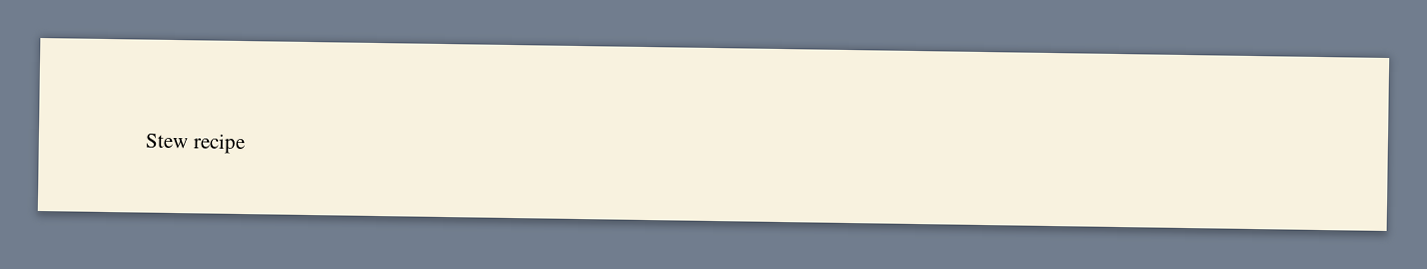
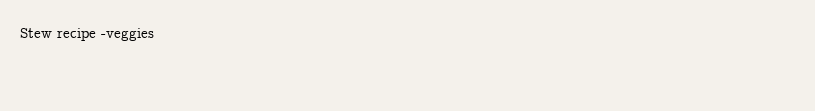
(245, 144) none -> [101,28,154,41] -veggies

